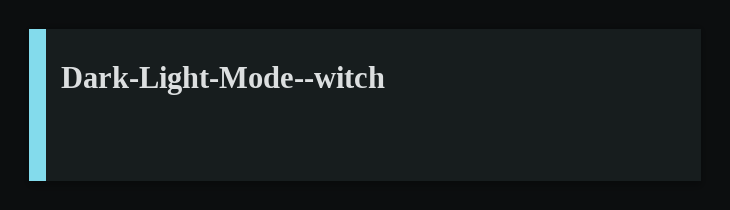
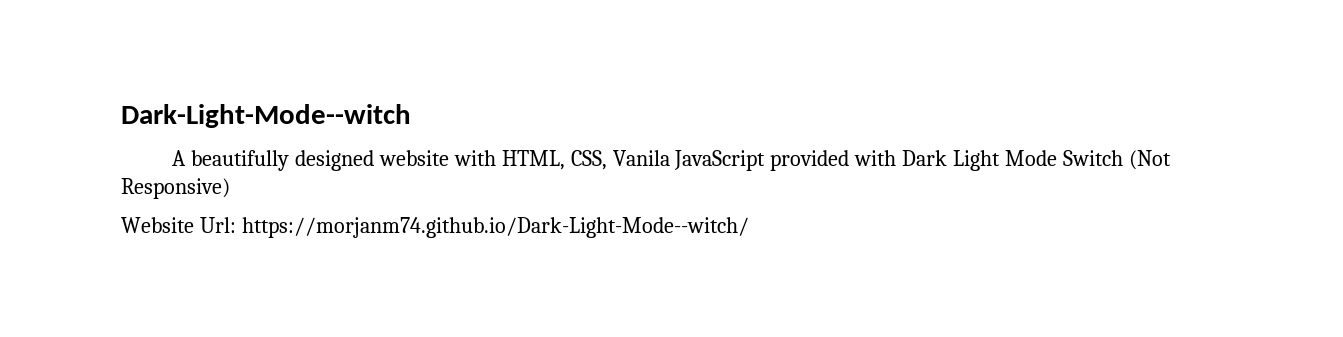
(385, 80) none -> [171,150,1172,171] [121,178,230,199] [121,217,749,238] // A beautifully designed website with HTML, CSS, Vanila JavaScript provided with Dark Light Mode Switch (Not Responsive) // Website Url: https://morjanm74.github.io/Dark-Light-Mode--witch/

